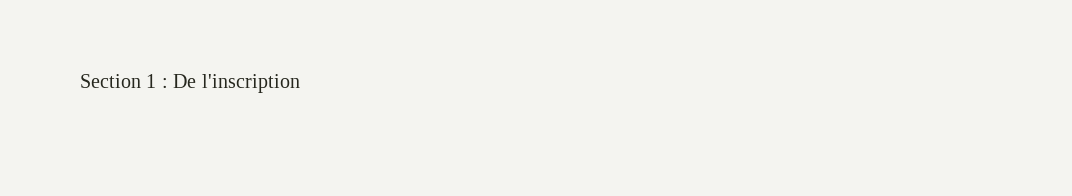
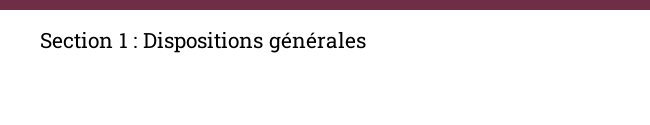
[173,74,300,93] De l'inscription -> [143,32,366,53] Dispositions générales

